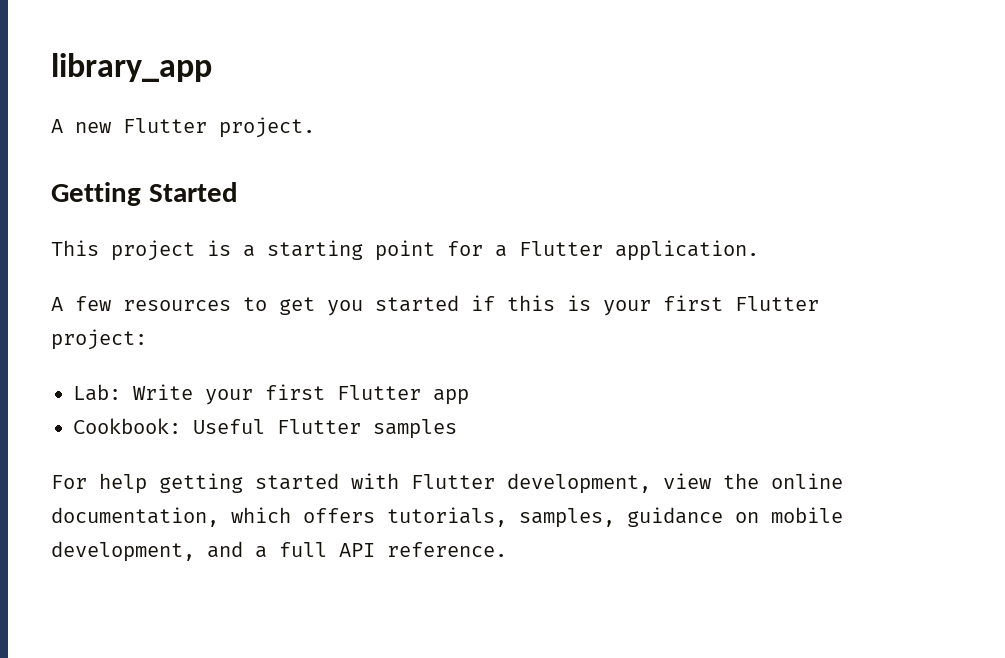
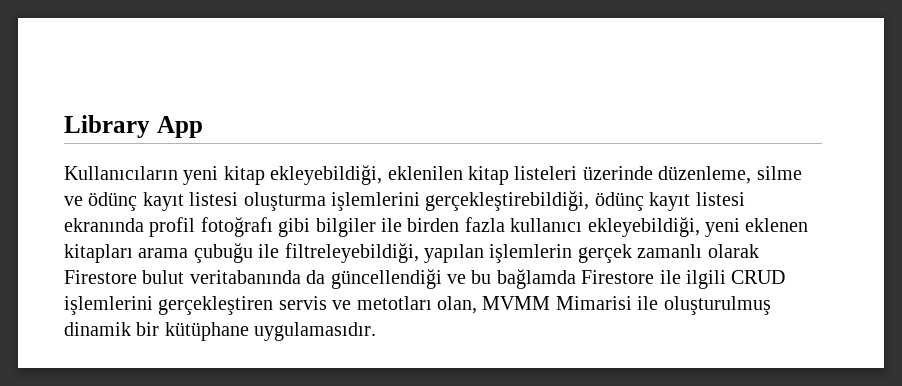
[51,53,212,82] [51,117,315,138] [51,182,238,206] [51,240,759,261] [51,295,819,316] [51,329,147,350] [73,384,469,405] [73,418,457,439] [51,473,843,494] [51,507,843,528] [51,541,507,562] library_app // A new Flutter project. // Getting Started // This project is a starting point for a Flutter application. // A few resources to get you started if this is your first Flutter project: // Lab: Write your first Flutter app // Cookbook: Useful Flutter samples // For help getting started with Flutter development, view the online documentation, which offers tutorials, samples, guidance on mobile development, and a full API reference. -> [64,115,203,138] [64,165,802,185] [64,191,745,211] [64,217,809,237] [64,243,759,263] [64,269,786,289] [64,296,771,315] [64,322,377,341] Library App // Kullanıcıların yeni kitap ekleyebildiği, eklenilen kitap listeleri üzerinde düzenleme, silme ve ödünç kayıt listesi oluşturma işlemlerini gerçekleştirebildiği, ödünç kayıt listesi ekranında profil fotoğrafı gibi bilgiler ile birden fazla kullanıcı ekleyebildiği, yeni eklenen kitapları arama çubuğu ile filtreleyebildiği, yapılan işlemlerin gerçek zamanlı olarak Firestore bulut veritabanında da güncellendiği ve bu bağlamda Firestore ile ilgili CRUD işlemlerini gerçekleştiren servis ve metotları olan, MVMM Mimarisi ile oluşturulmuş dinamik bir kütüphane uygulamasıdır.

